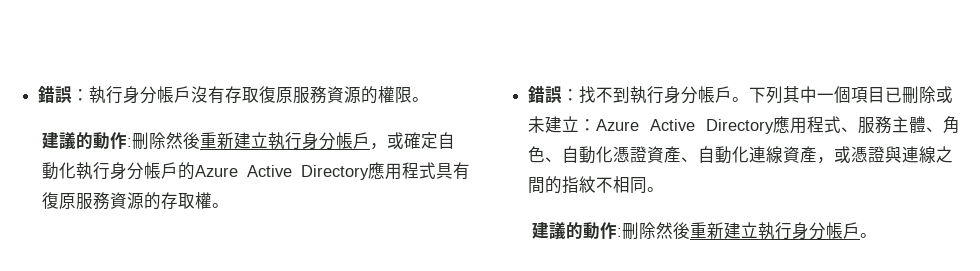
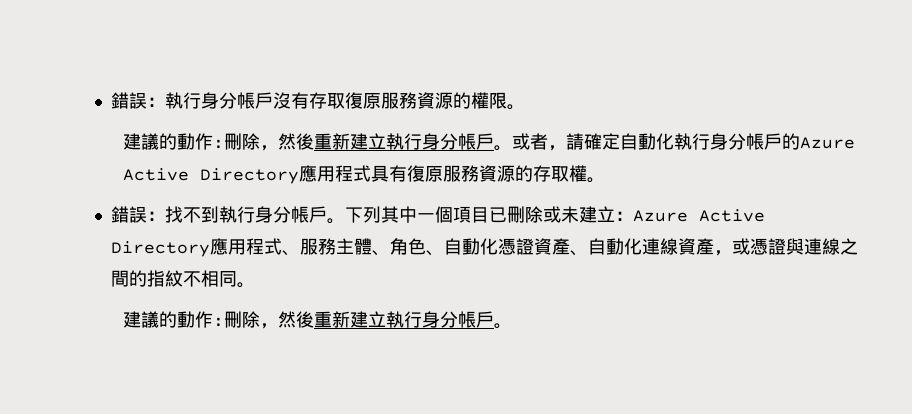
[165,132,404,150] 然後重新建立執行身分帳戶，或 -> [259,133,584,151] ，然後重新建立執行身分帳戶。或者，請
(656, 230) none -> [259,323,278,329] ，

